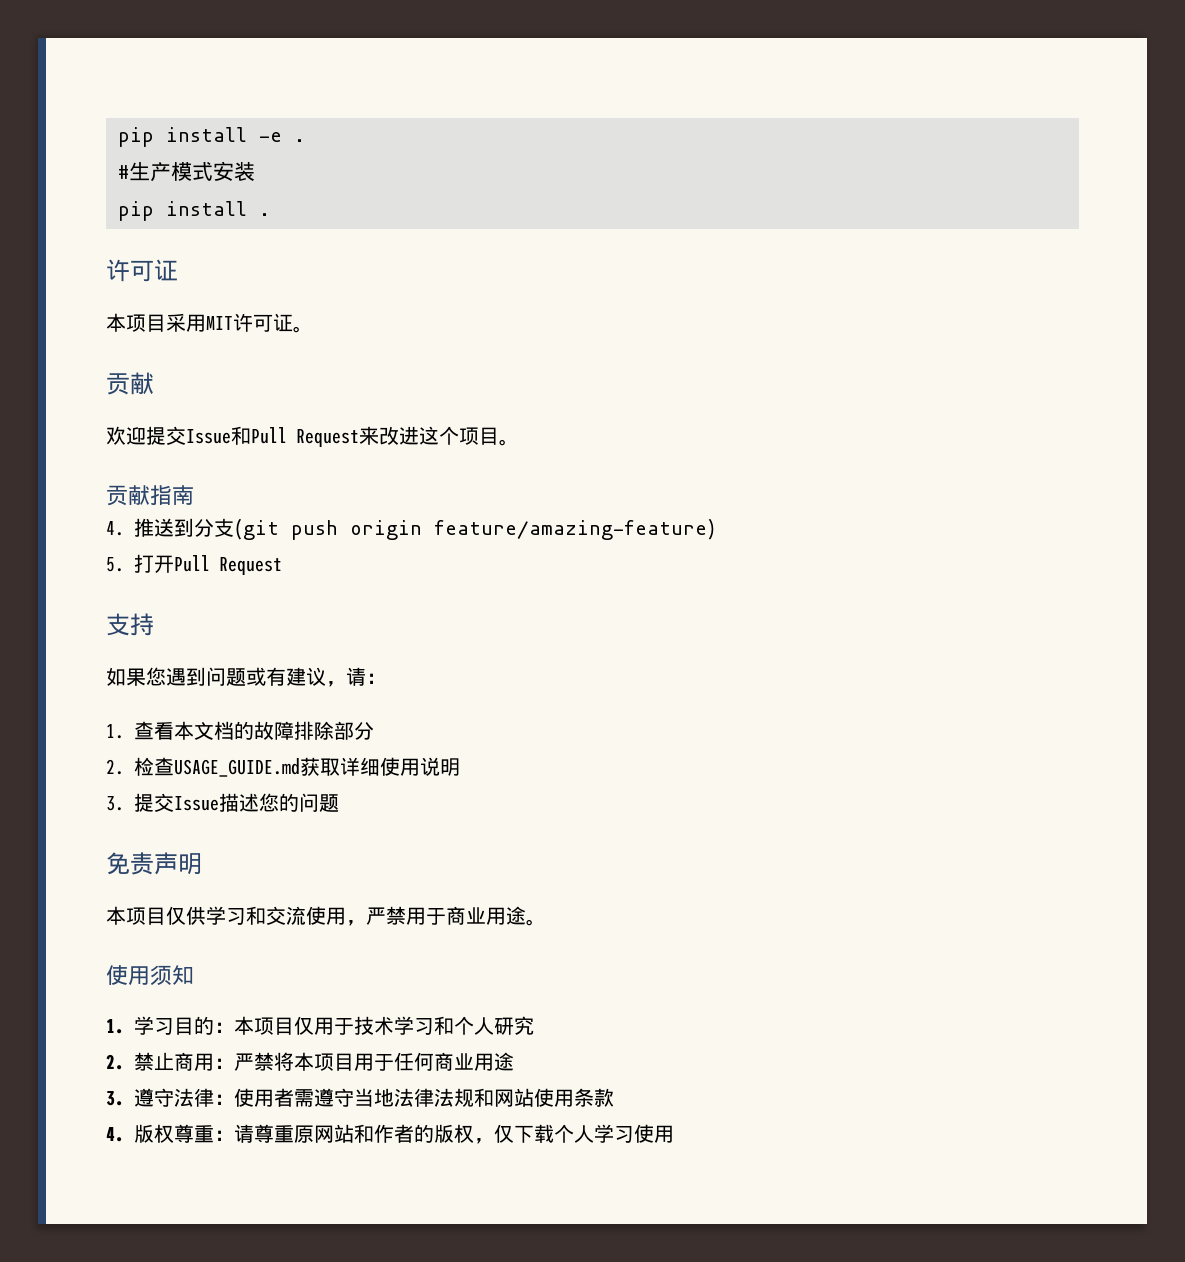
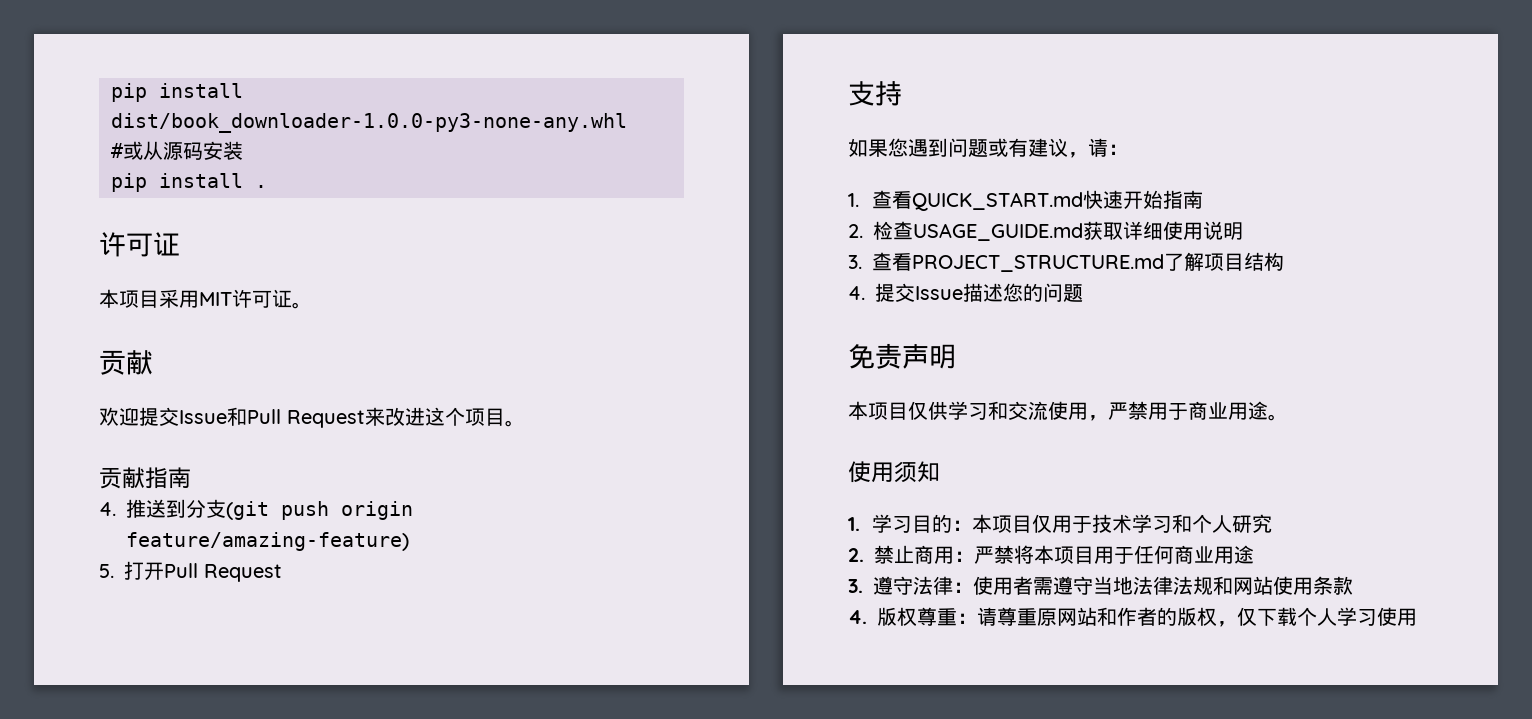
[118,127,305,147] pip install -e . -> [111,83,243,102] [111,113,627,133] pip install dist/book_downloader-1.0.0-py3-none-any.whl
[129,162,213,182] 生产模式 -> [123,141,203,160] 或从源码
[174,721,374,740] 本文档的故障排除部分 -> [912,190,1204,211] QUICK_START.md快速开始指南
(124, 803) none -> [872,252,1285,272] [848,286,865,300] 查看PROJECT_STRUCTURE.md了解项目结构 // 4.

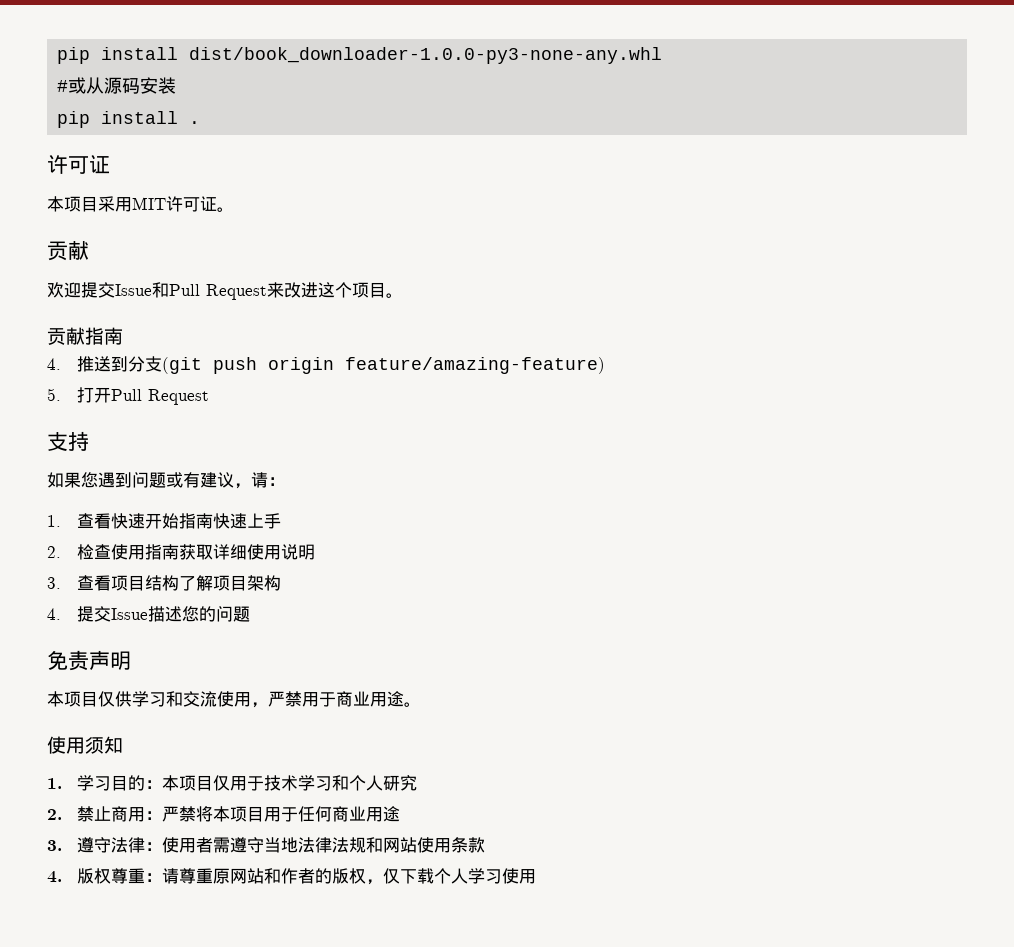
[912,192,1084,211] QUICK_START.md -> (111, 521) none
(1204, 199) none -> [212,513,281,529] 快速上手
[913,223,1083,241] USAGE_GUIDE.md -> [110,544,179,560] 使用指南
[912,254,1165,272] PROJECT_STRUCTURE.md -> [110,575,179,591] 项目结构
[1244,252,1265,271] 结 -> [246,575,264,591] 架

